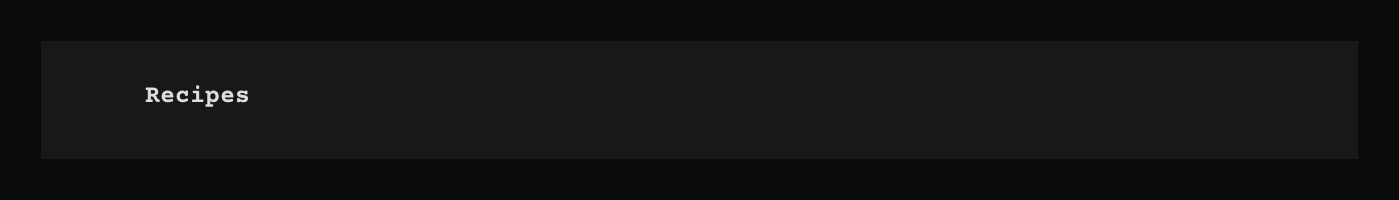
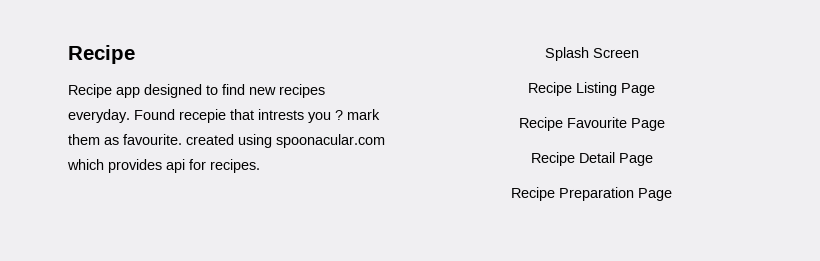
[145,85,250,107] Recipes -> [68,45,135,64] [68,84,325,98] [68,109,380,123] [68,134,385,148] [67,159,260,173] [544,47,639,61] [528,82,655,96] [518,117,665,131] [530,152,653,166] [511,187,672,201] Recipe // Recipe app designed to find new recipes everyday. Found recepie that intrests you ? mark them as favourite. created using spoonacular.com which provides api for recipes. // Splash Screen // Recipe Listing Page // Recipe Favourite Page // Recipe Detail Page // Recipe Preparation Page

